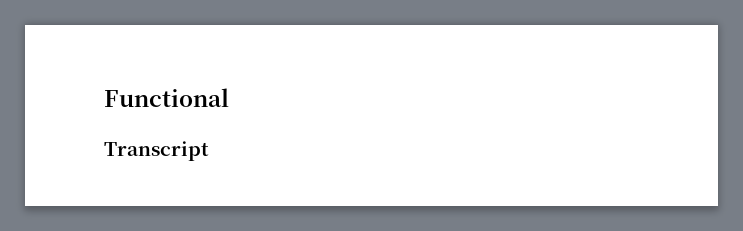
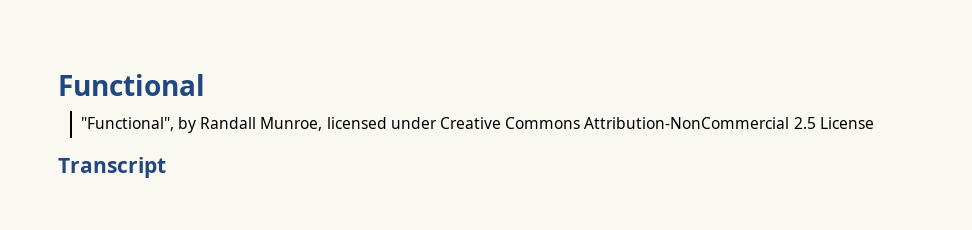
(229, 97) none -> [80,117,874,133] // "Functional", by Randall Munroe, licensed under Creative Commons Attribution-NonCommercial 2.5 License

